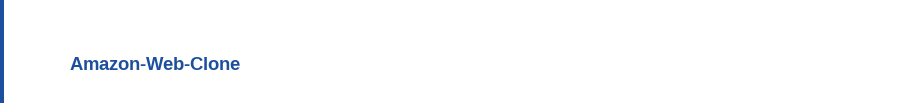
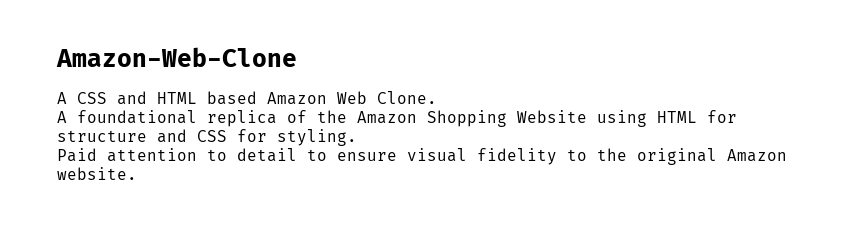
(240, 63) none -> [57,91,437,105] [57,110,737,127] [57,129,357,146] [57,148,787,165] [57,167,137,180] // A CSS and HTML based Amazon Web Clone. // A foundational replica of the Amazon Shopping Website using HTML for structure and CSS for styling. // Paid attention to detail to ensure visual fidelity to the original Amazon website.

